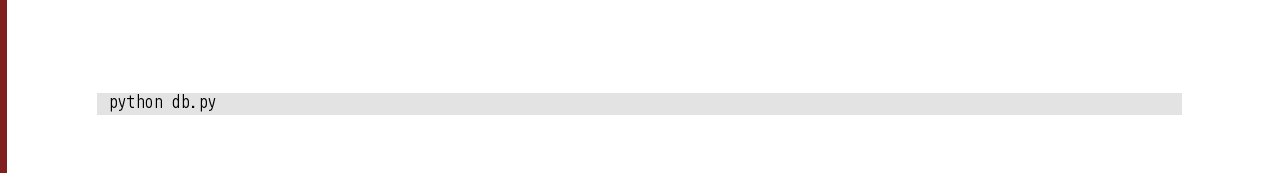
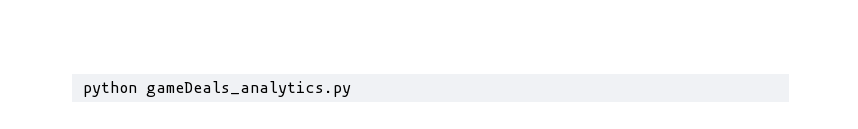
[171,94,217,112] db.py -> [145,81,351,97] gameDeals_analytics.py

